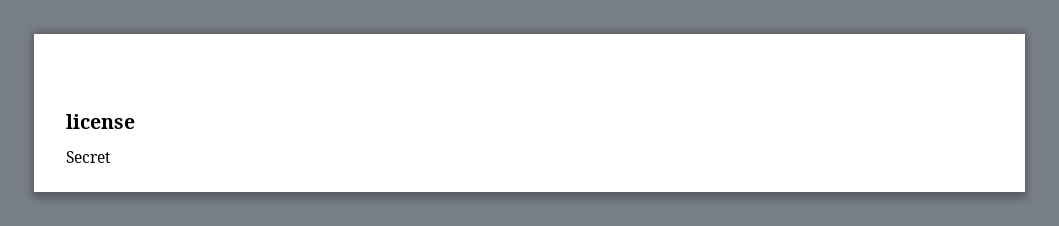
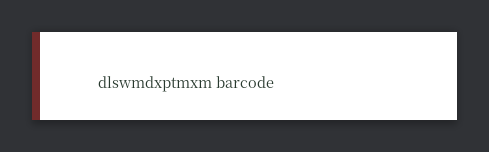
[66,114,135,129] [66,151,111,163] license // Secret -> [98,76,274,92] dlswmdxptmxm barcode

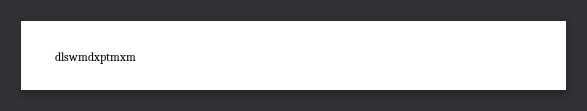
[216,76,274,88] barcode -> (136, 58) none

